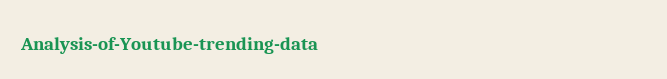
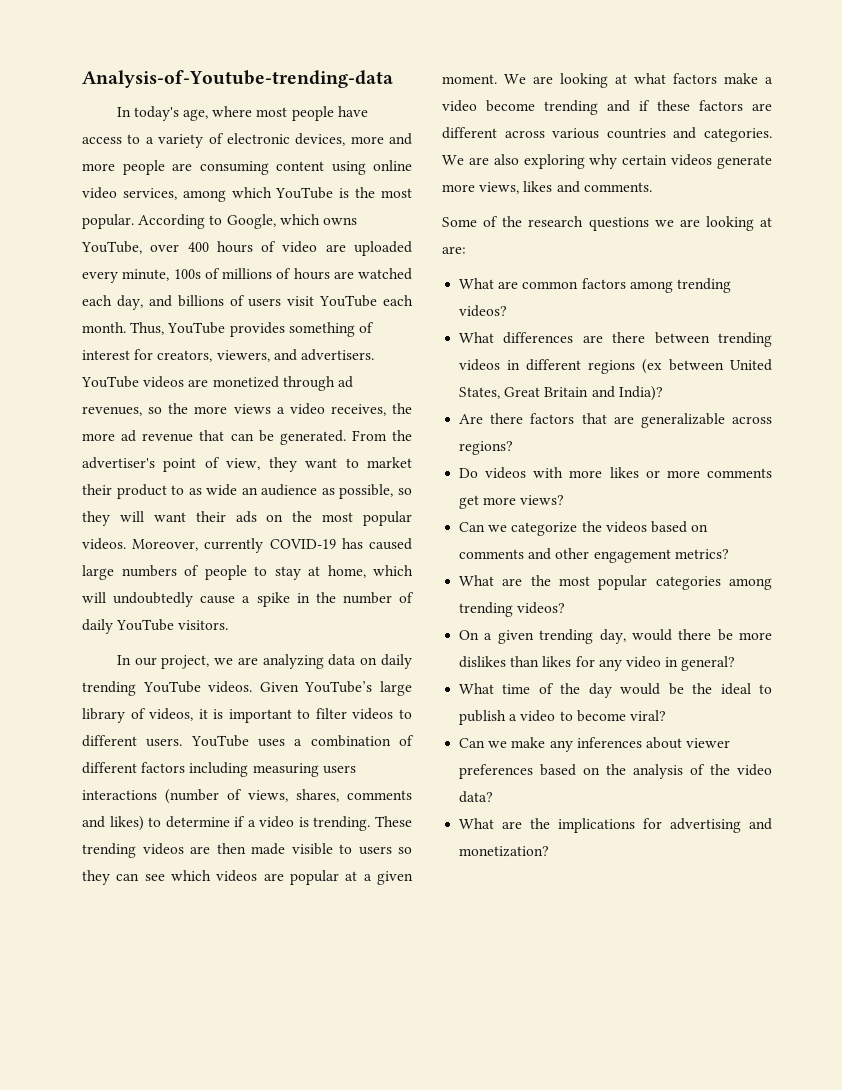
(318, 45) none -> [116,106,368,121] [82,133,412,148] [82,160,412,175] [82,187,412,202] [82,214,357,229] [81,241,412,256] [82,268,412,283] [82,295,413,310] [82,322,374,337] [82,349,374,362] [81,376,353,391] [82,403,412,416] [82,430,412,445] [82,457,412,472] [82,484,412,499] [82,511,412,526] [82,538,412,553] [82,565,413,580] [82,592,414,607] [82,619,229,634] [116,654,412,669] [82,681,412,696] [82,708,412,723] [82,735,414,747] [82,762,356,777] [82,789,412,804] [82,816,412,831] [82,843,412,858] [82,870,413,885] [442,73,773,88] [442,100,772,115] [442,127,772,142] [442,154,772,169] [442,181,652,194] [442,216,772,231] [442,246,466,254] [459,278,731,293] [459,305,508,317] [459,332,772,347] [459,359,772,374] [459,386,663,401] [459,413,772,428] [459,441,514,455] [459,467,772,479] [459,495,565,509] [459,521,709,536] [459,548,729,563] [459,575,772,590] [459,602,566,617] [459,629,772,644] [459,656,736,671] [459,683,772,698] [459,710,666,725] [459,737,731,752] [459,764,772,779] [459,791,494,803] [459,818,772,833] [459,846,550,857] // In today's age, where most people have access to a variety of electronic devices, more and more people are consuming content using online video services, among which YouTube is the most popular. According to Google, which owns YouTube, over 400 hours of video are uploaded every minute, 100s of millions of hours are watched each day, and billions of users visit YouTube each month. Thus, YouTube provides something of interest for creators, viewers, and advertisers. YouTube videos are monetized through ad revenues, so the more views a video receives, the more ad revenue that can be generated. From the advertiser's point of view, they want to market their product to as wide an audience as possible, so they will want their ads on the most popular videos. Moreover, currently COVID-19 has caused large numbers of people to stay at home, which will undoubtedly cause a spike in the number of daily YouTube visitors. // In our project, we are analyzing data on daily trending YouTube videos. Given YouTube’s large library of videos, it is important to filter videos to different users. YouTube uses a combination of different factors including measuring users interactions (number of views, shares, comments and likes) to determine if a video is trending. These trending videos are then made visible to users so they can see which videos are popular at a given moment. We are looking at what factors make a video become trending and if these factors are different across various countries and categories. We are also exploring why certain videos generate more views, likes and comments. // Some of the research questions we are looking at are: // What are common factors among trending videos? // What differences are there between trending videos in different regions (ex between United States, Great Britain and India)? // Are there factors that are generalizable across regions? // Do videos with more likes or more comments get more views? // Can we categorize the videos based on comments and other engagement metrics? // What are the most popular categories among trending videos? // On a given trending day, would there be more dislikes than likes for any video in general? // What time of the day would be the ideal to publish a video to become viral? // Can we make any inferences about viewer preferences based on the analysis of the video data? // What are the implications for advertising and monetization?

